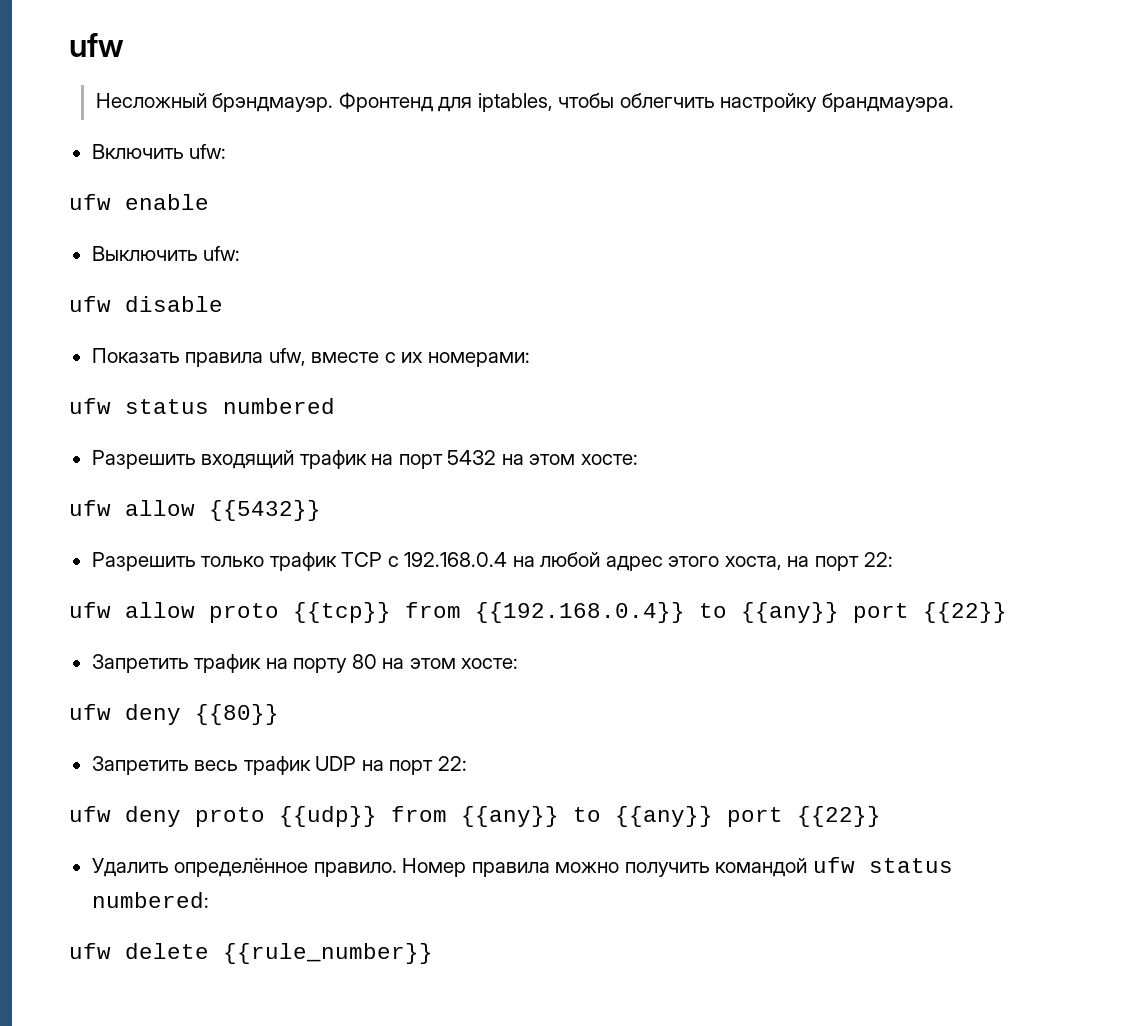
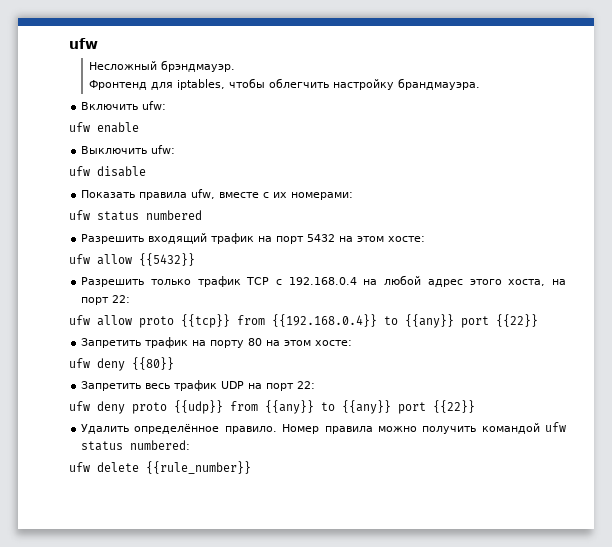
(334, 102) none -> (235, 66) //

